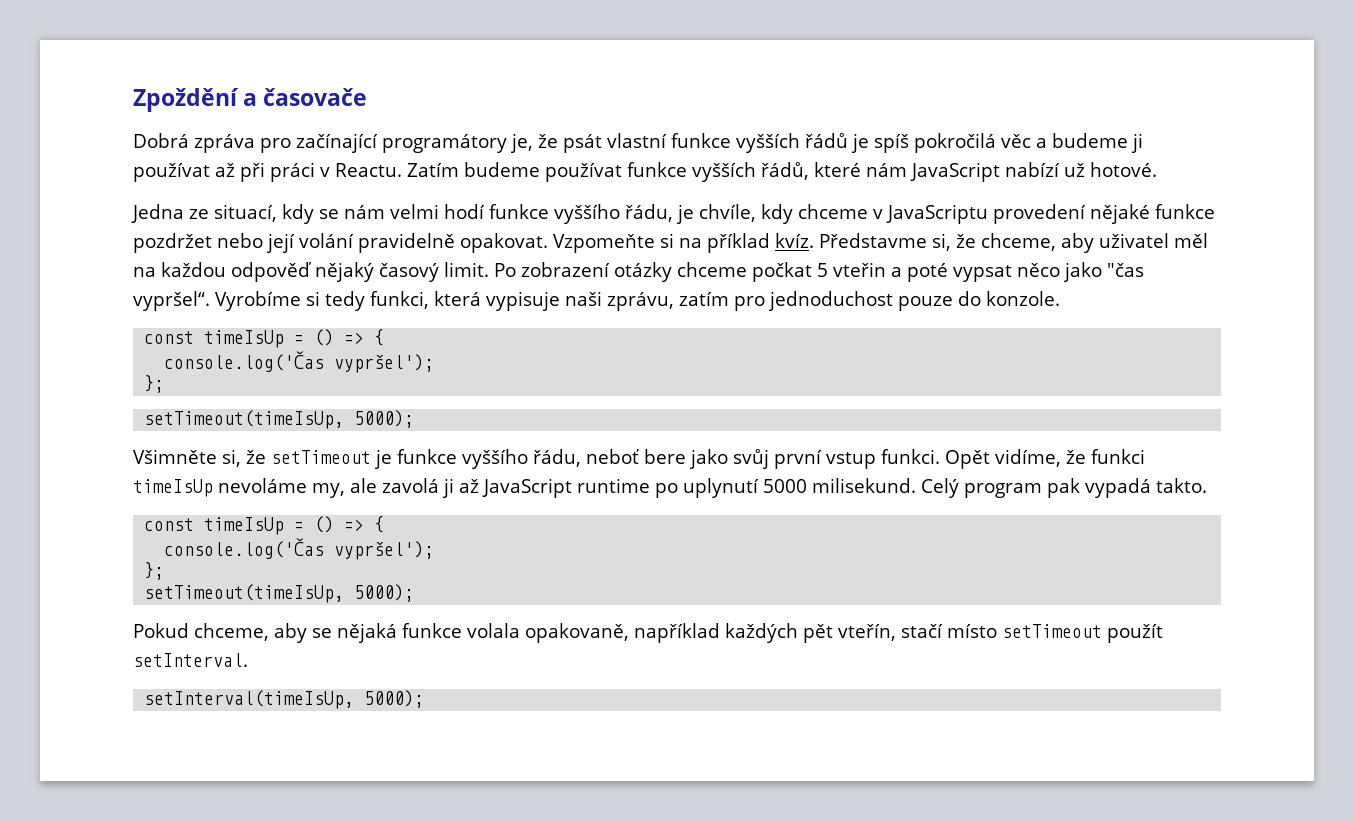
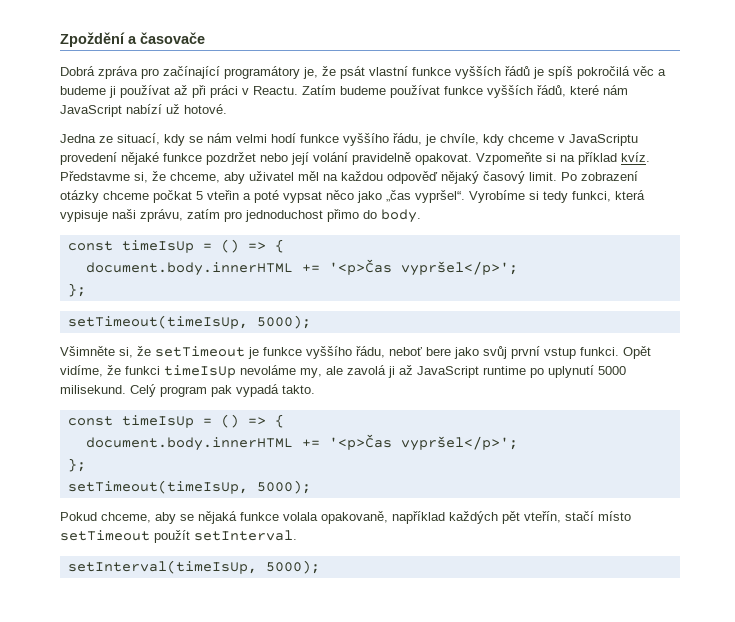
[1107,263,1144,277] "čas -> [386,190,411,202] „čas
[898,291,1060,311] [144,329,385,348] [164,351,435,373] pouze do konzole. // const timeIsUp = () => { // console.log('Čas vypršel'); -> [327,209,421,223] [67,239,284,253] [85,259,518,276] přimo do body. // const timeIsUp = () => { // document.body.innerHTML += '<p>Čas vypršel</p>';
[164,538,435,560] console.log('Čas vypršel'); -> [85,434,518,451] document.body.innerHTML += '<p>Čas vypršel</p>';

